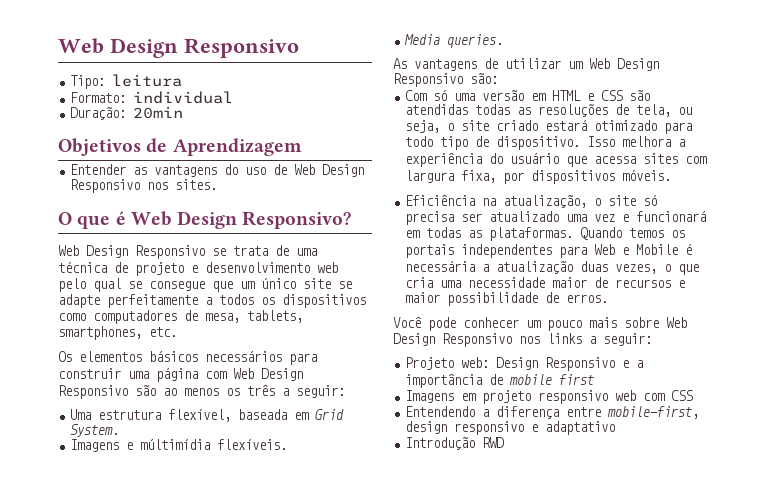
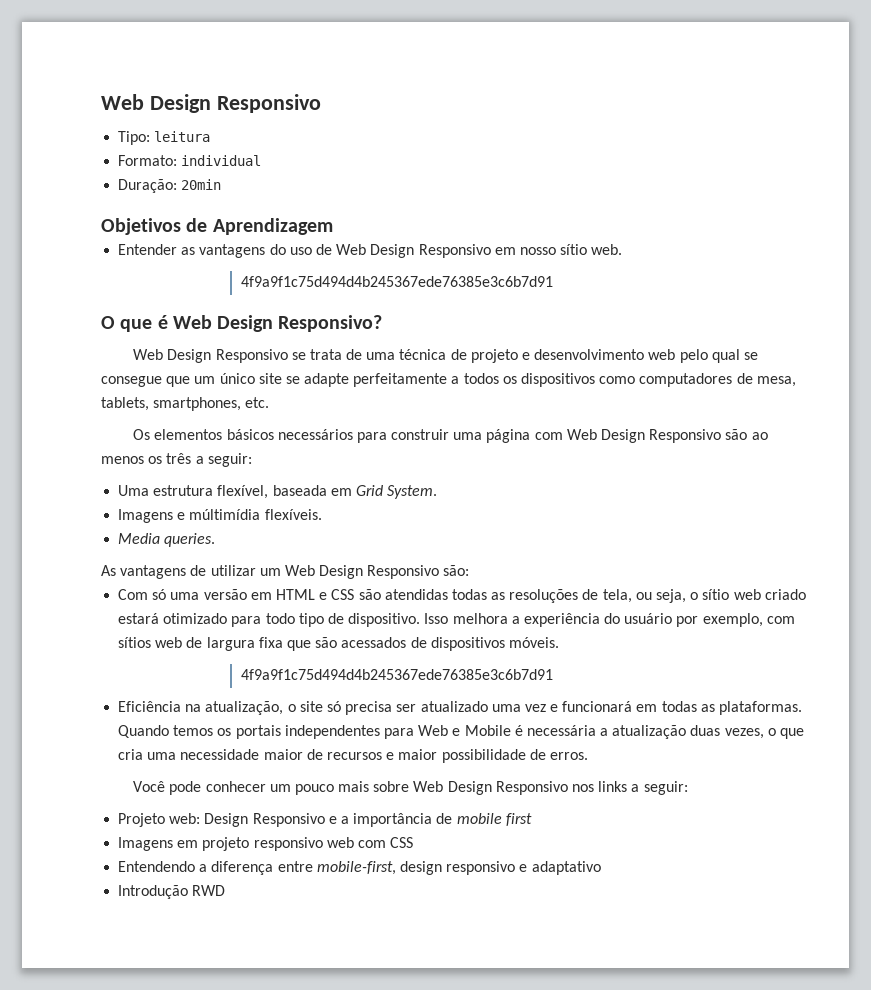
[147,179,218,190] nos sites. -> [494,244,623,255] [240,276,553,287] em nosso sítio web. // 4f9a9f1c75d494d4b245367ede76385e3c6b7d91
[461,120,490,131] site -> [702,589,761,600] sítio web
[566,153,708,167] [405,170,525,184] que acessa sites com largura fixa, por -> [676,613,795,627] [118,637,427,651] por exemplo, com sítios web de largura fixa que são acessados de
(672, 175) none -> [240,669,553,680] // 4f9a9f1c75d494d4b245367ede76385e3c6b7d91

